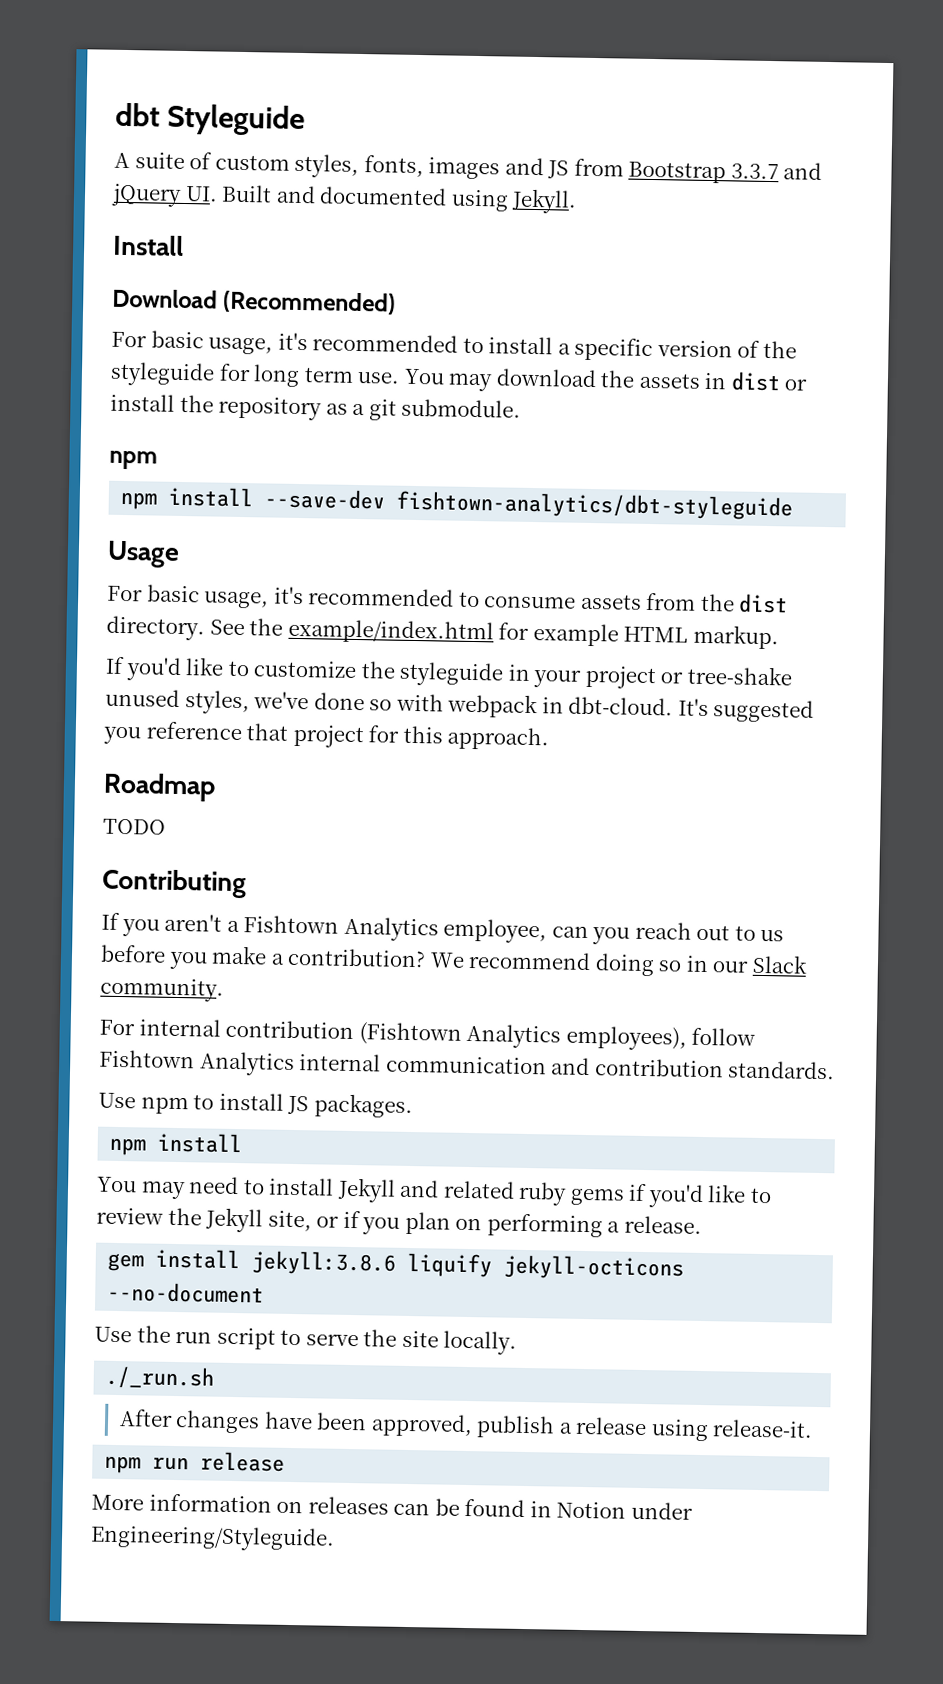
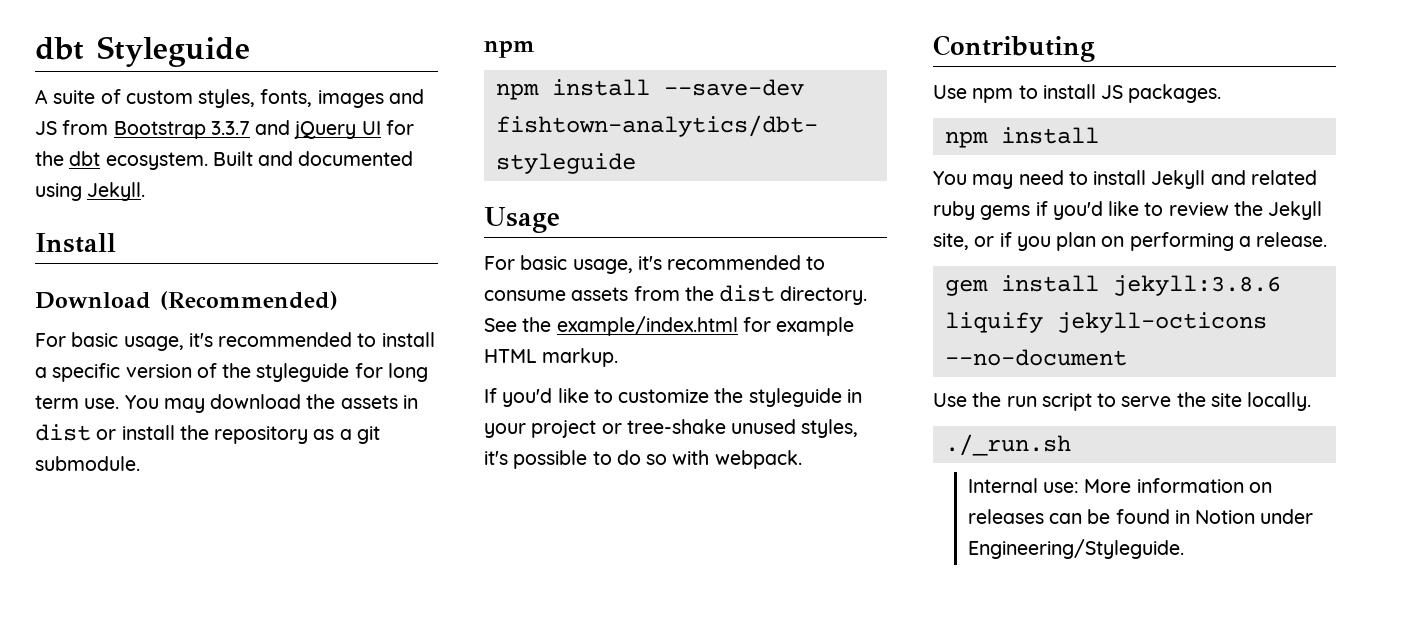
[184,186,218,202] UI. -> [361,120,414,135] [35,151,208,170] UI for the dbt ecosystem.
[253,691,815,723] [103,721,550,751] [103,772,216,802] [103,818,166,835] [102,868,247,899] [101,912,785,945] [100,944,808,977] [100,977,224,1002] [99,1018,757,1051] [99,1049,836,1080] we've done so with webpack in dbt-cloud. It's suggested you reference that project for this approach. // Roadmap // TODO // Contributing // If you aren't a Fishtown Analytics employee, can you reach out to us before you make a contribution? We recommend doing so in our Slack community. // For internal contribution (Fishtown Analytics employees), follow Fishtown Analytics internal communication and contribution standards. -> [484,450,802,469] [933,35,1095,62] it's possible to do so with webpack. // Contributing
[118,1409,814,1442] [104,1451,286,1474] After changes have been approved, publish a release using release-it. // npm run release // -> [967,478,1080,493] Internal use:

